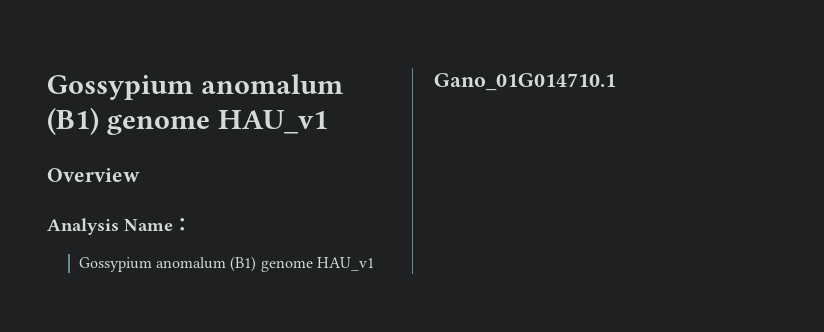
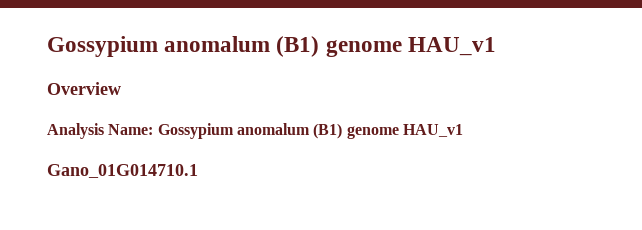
[124,218,192,231] Name： // -> [108,124,154,135] Name:

